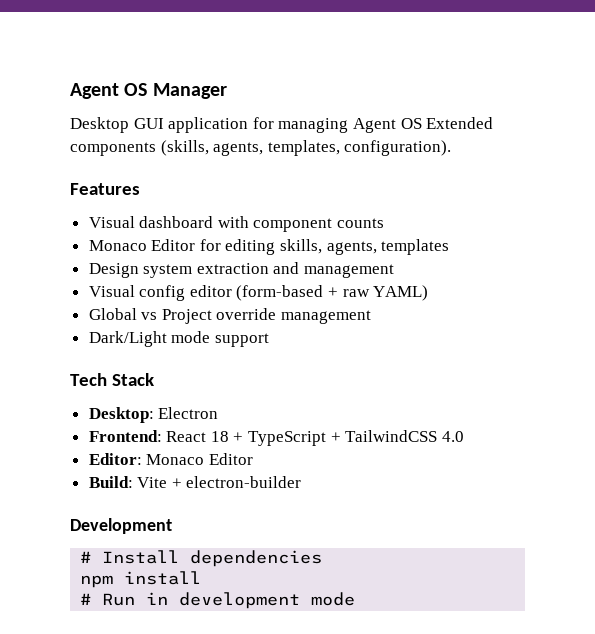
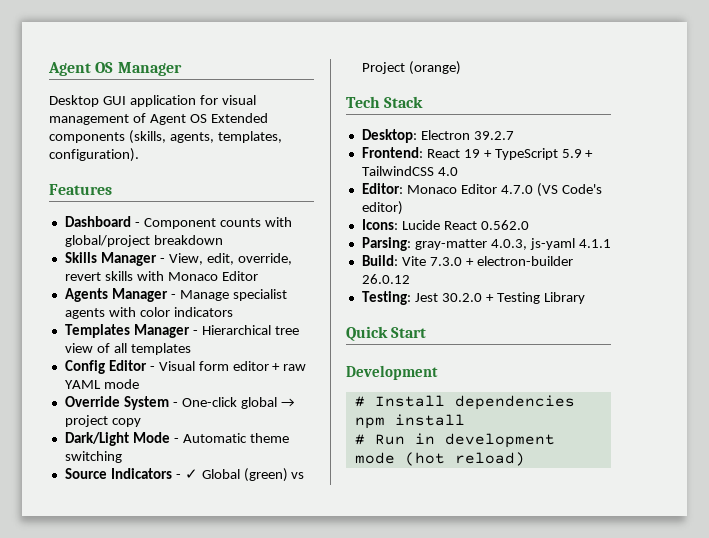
[278,118,349,133] managing -> [221,95,256,105] [49,113,146,125] visual management of
[88,216,385,232] [88,239,450,255] [88,262,395,278] [88,285,429,301] [88,308,372,324] [88,331,269,347] Visual dashboard with component counts // Monaco Editor for editing skills, agents, templates // Design system extraction and management // Visual config editor (form-based + raw YAML) // Global vs Project override management // Dark/Light mode support -> [64,216,292,229] [64,235,223,247] [64,252,292,266] [64,271,258,281] [64,288,287,302] [64,307,233,319] [64,324,299,338] [64,343,191,355] [64,360,307,374] [64,379,139,389] [64,396,295,410] [64,415,141,427] [64,432,289,446] [64,451,122,463] [64,468,305,482] [361,61,461,75] Dashboard - Component counts with global/project breakdown // Skills Manager - View, edit, override, revert skills with Monaco Editor // Agents Manager - Manage specialist agents with color indicators // Templates Manager - Hierarchical tree view of all templates // Config Editor - Visual form editor + raw YAML mode // Override System - One-click global → project copy // Dark/Light Mode - Automatic theme switching // Source Indicators - ✓ Global (green) vs Project (orange)
(219, 413) none -> [473,131,514,140] 39.2.7
[210,431,229,442] 18 -> [463,149,480,158] 19
(327, 438) none -> [561,149,582,158] 5.9
(253, 459) none -> [500,183,602,197] [361,201,403,215] [361,219,529,230] [361,237,611,251] 4.7.0 (VS Code's editor) // Icons: Lucide React 0.562.0 // Parsing: gray-matter 4.0.3, js-yaml 4.1.1
(168, 482) none -> [429,257,462,266] 7.3.0
(302, 482) none -> [361,274,410,284] [361,291,585,305] [346,326,427,341] 26.0.12 // Testing: Jest 30.2.0 + Testing Library // Quick Start
(356, 599) none -> [404,452,525,466] (hot reload)

